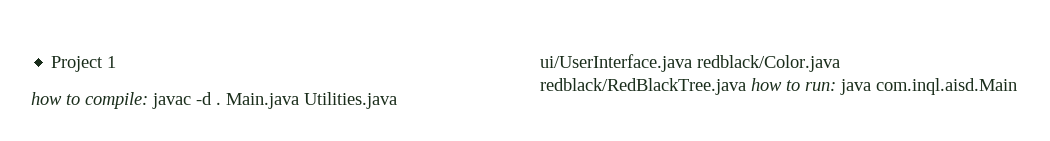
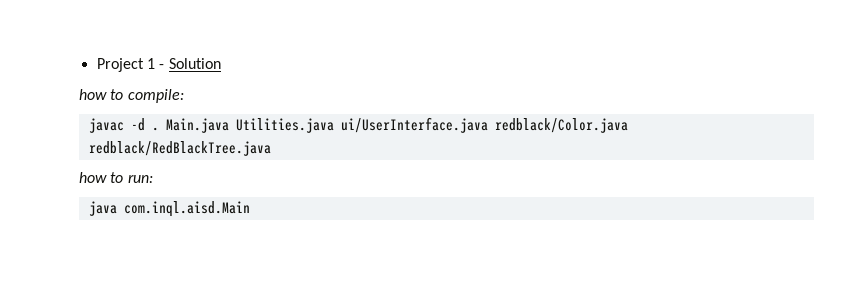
(117, 62) none -> [159,58,221,69] - Solution
(148, 100) none -> (184, 96) //
(746, 86) none -> (271, 148) //
(836, 86) none -> (153, 179) //

